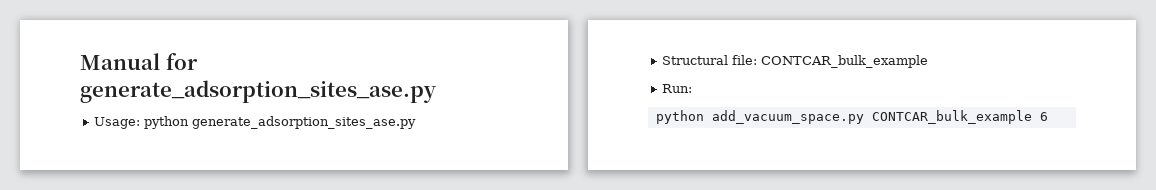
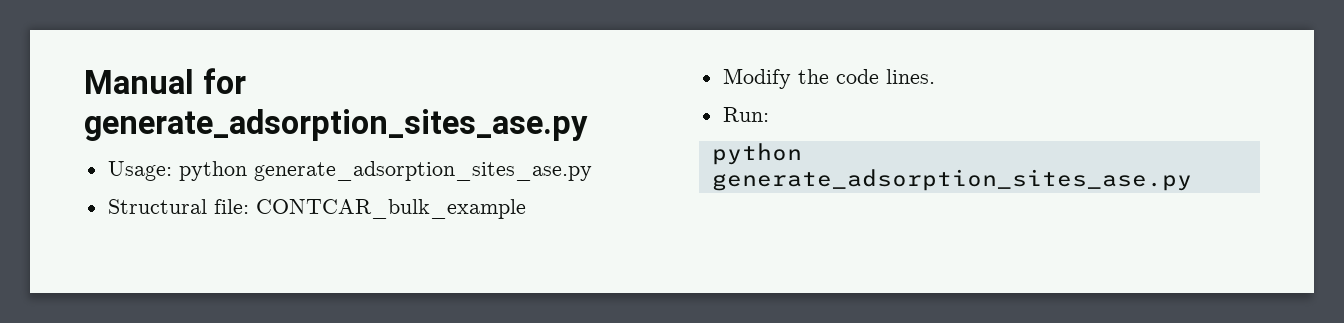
(929, 61) none -> [722,68,935,89] // Modify the code lines.
[711,110,1048,124] add_vacuum_space.py CONTCAR_bulk_example 6 -> [711,169,1192,191] generate_adsorption_sites_ase.py

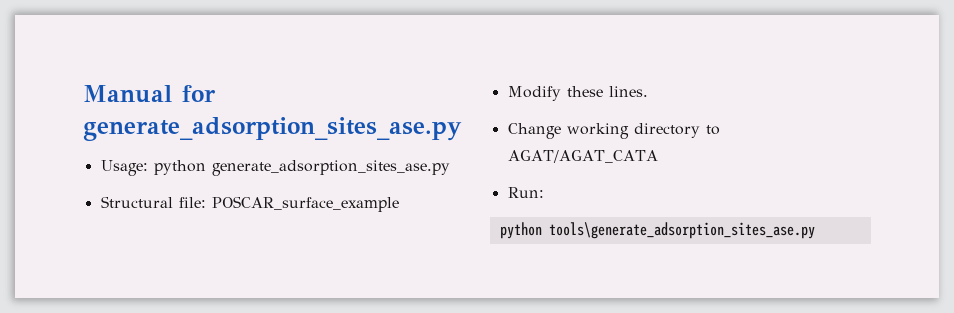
[255,199,526,219] CONTCAR_bulk_example -> [211,196,399,212] POSCAR_surface_example
[797,69,879,84] the code -> [566,86,603,97] these
(935, 76) none -> [507,123,720,139] [507,150,658,163] // Change working directory to AGAT/AGAT_CATA
[711,169,1192,191] generate_adsorption_sites_ase.py -> [548,222,815,239] tools\generate_adsorption_sites_ase.py

